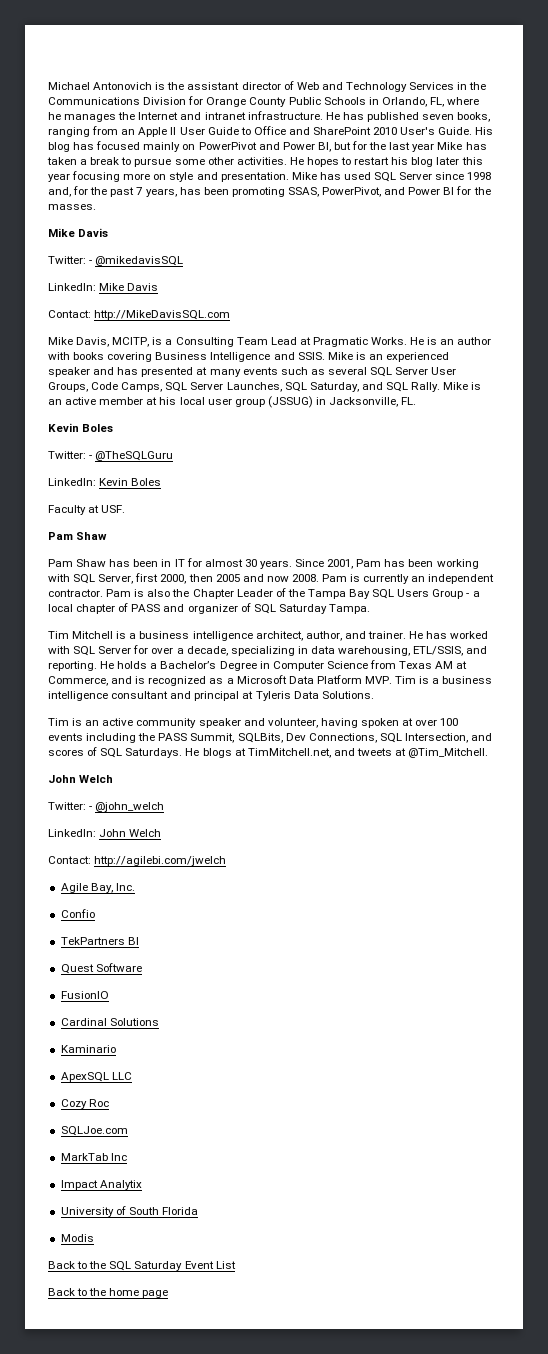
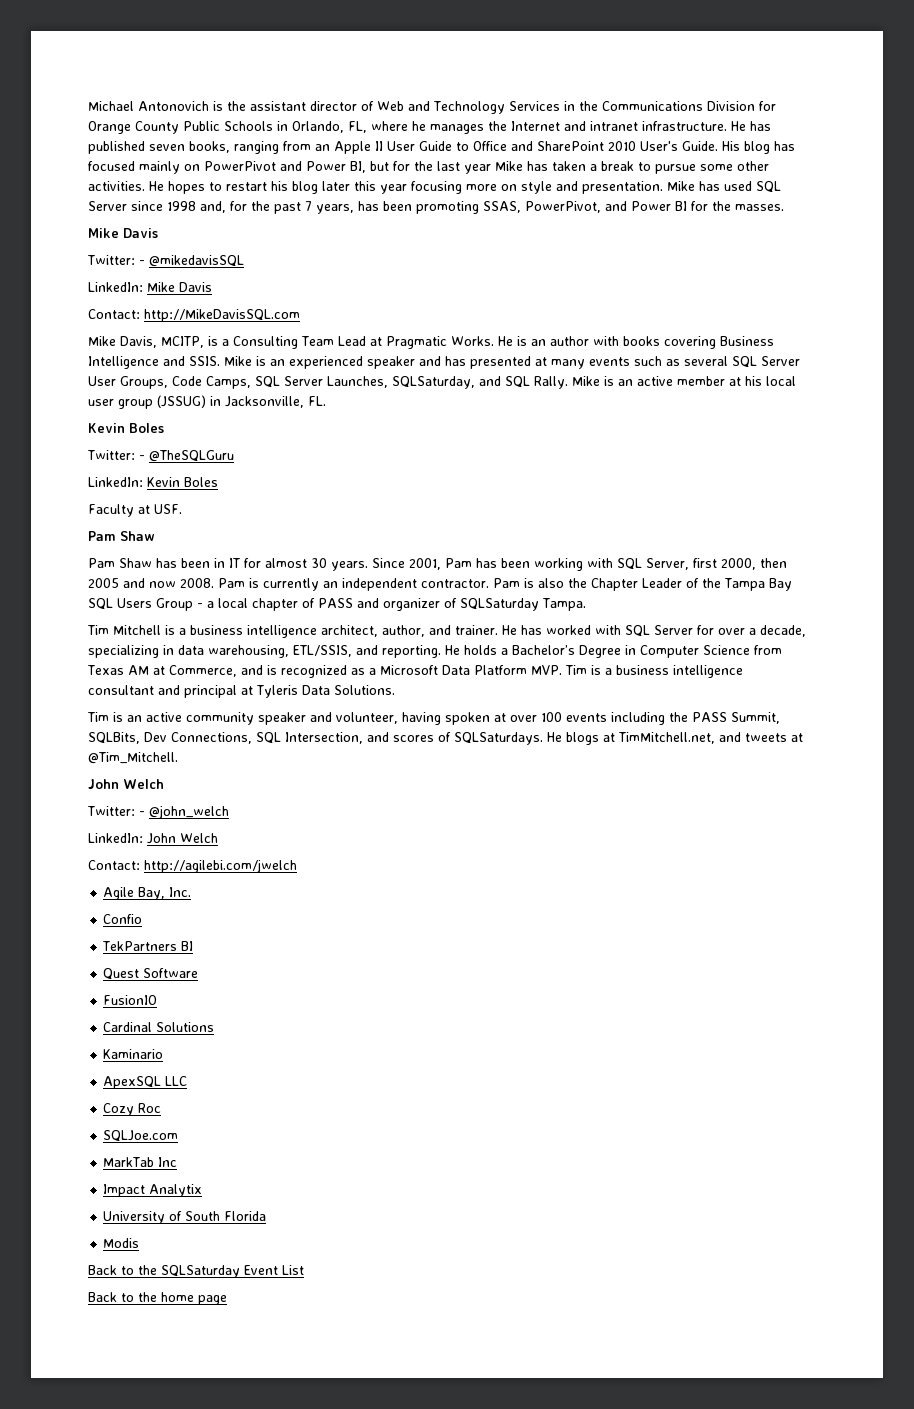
[284,382,359,392] SQL Saturday, -> [392,376,475,389] SQLSaturday,
[253,604,327,614] SQL Saturday -> [460,598,539,611] SQLSaturday
[100,748,183,758] SQL Saturdays. -> [454,732,543,745] SQLSaturdays.
[109,1261,183,1271] SQL Saturday -> [161,1265,240,1278] SQLSaturday

